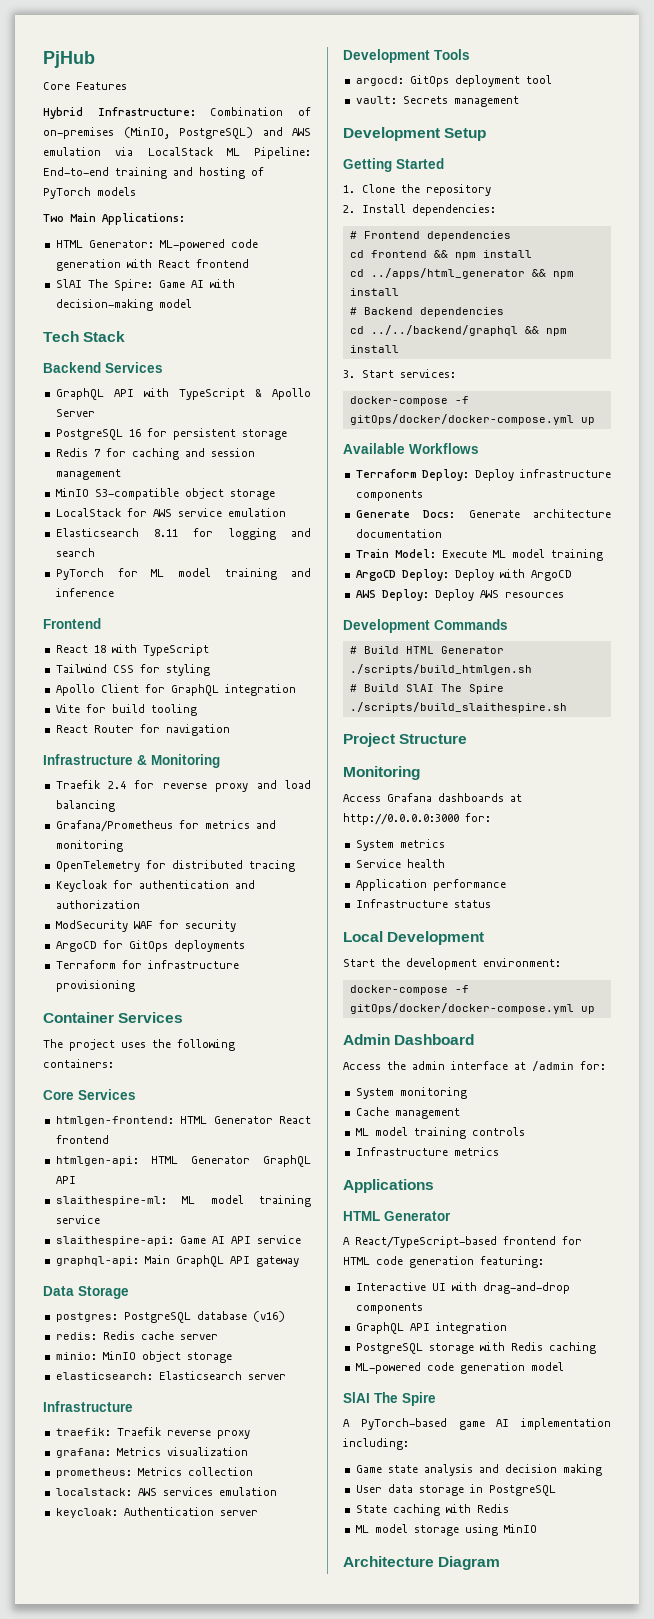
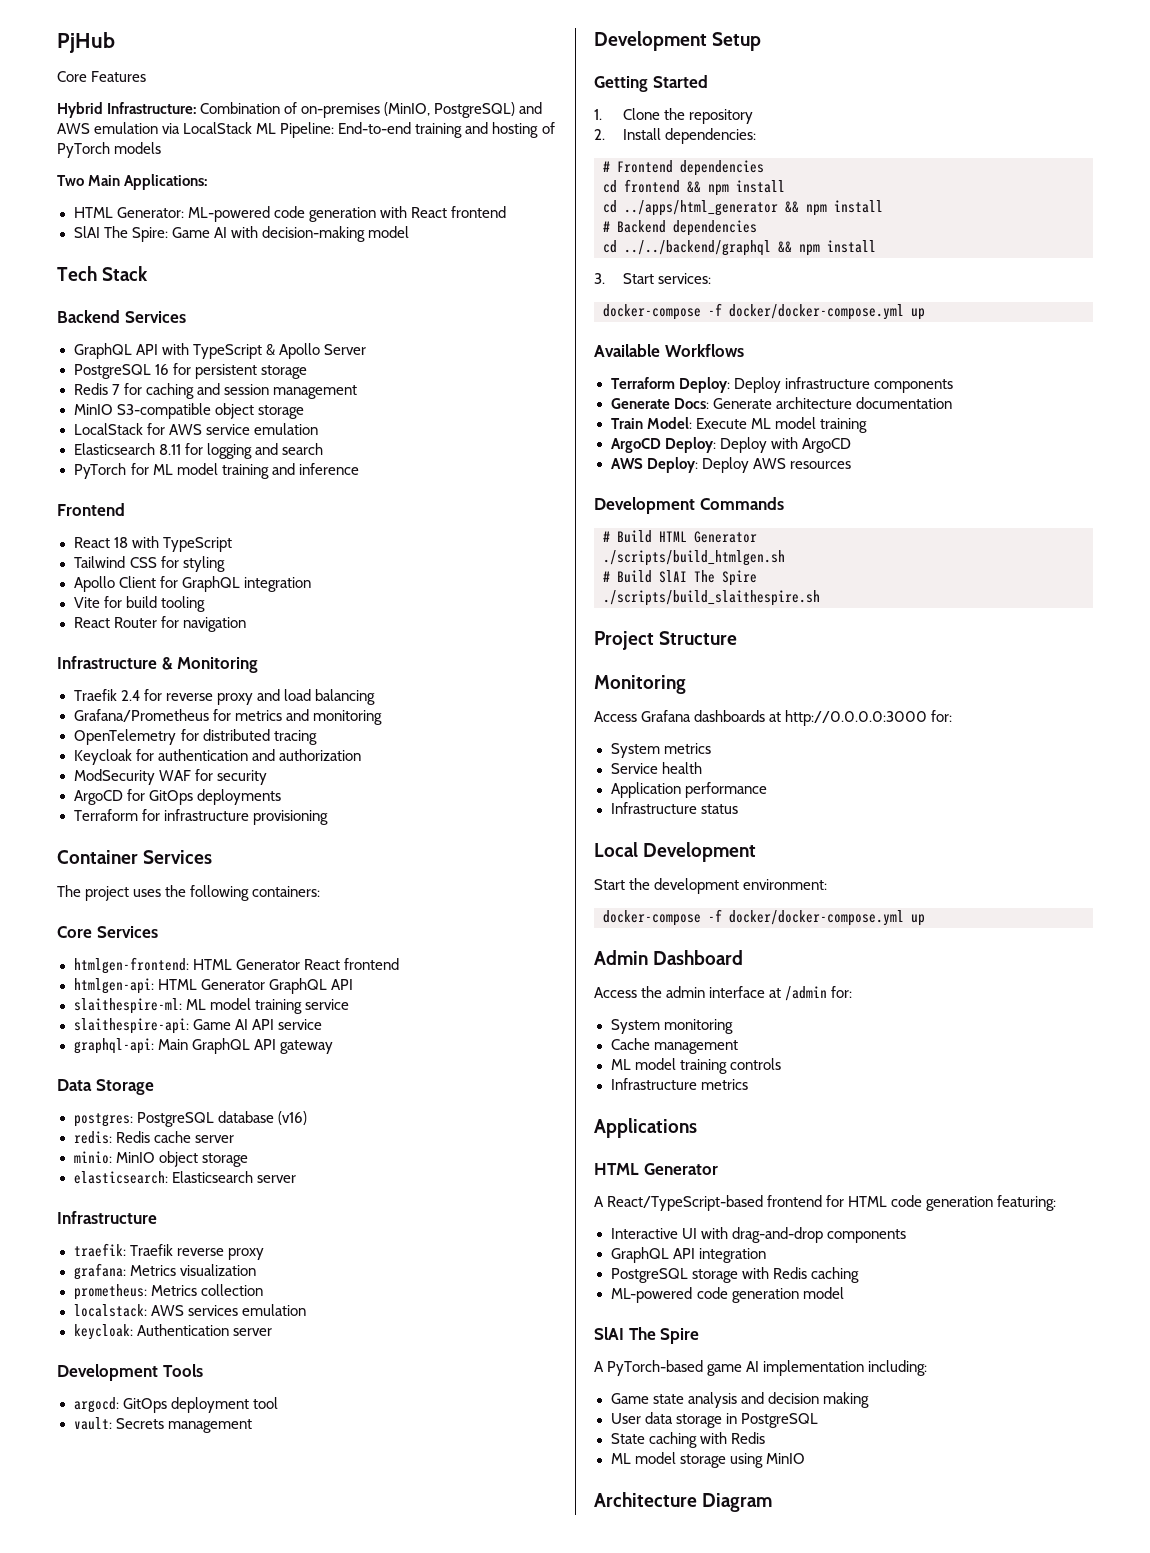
[349,414,574,425] gitOps/docker/docker-compose.yml -> [729,304,904,320] docker/docker-compose.yml
[349,1003,574,1014] gitOps/docker/docker-compose.yml -> [729,910,904,926] docker/docker-compose.yml

